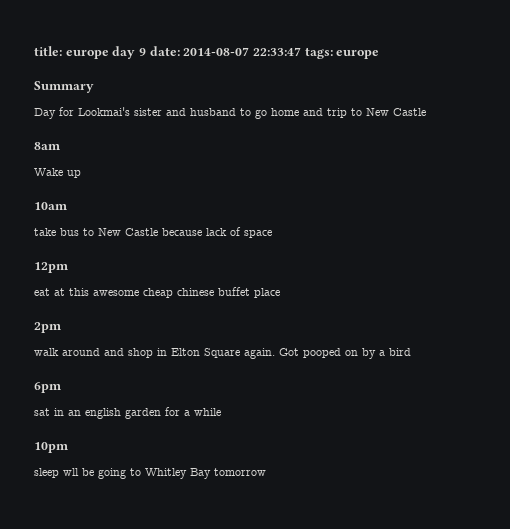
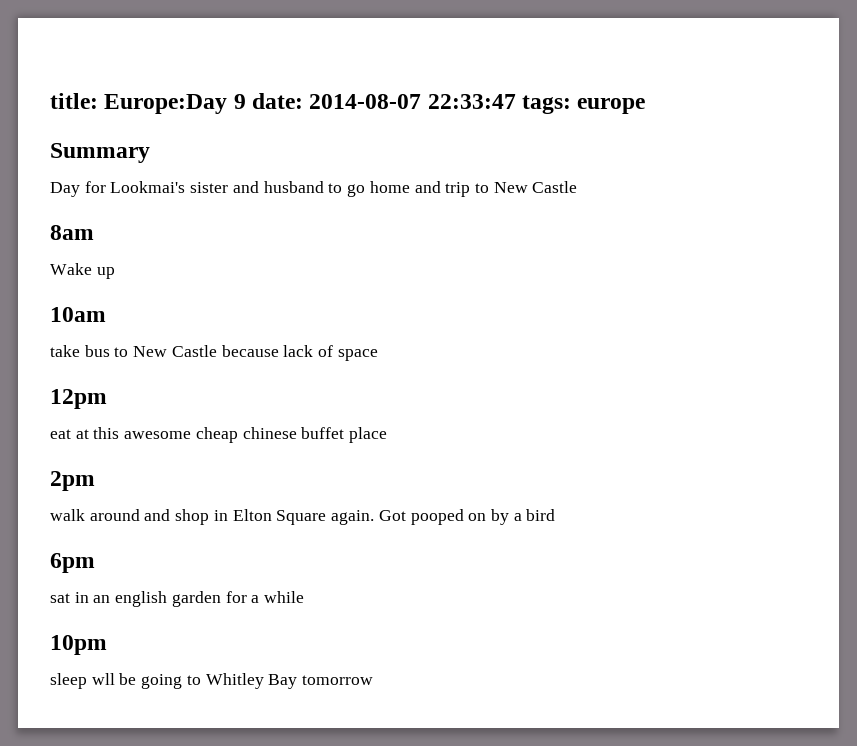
[65,46,136,59] europe day -> [104,94,228,114] Europe:Day

